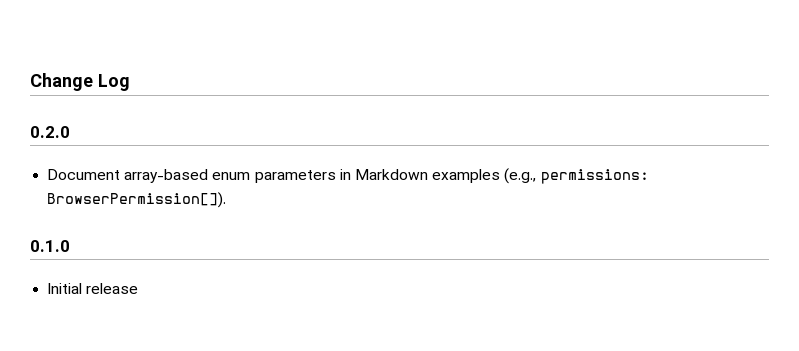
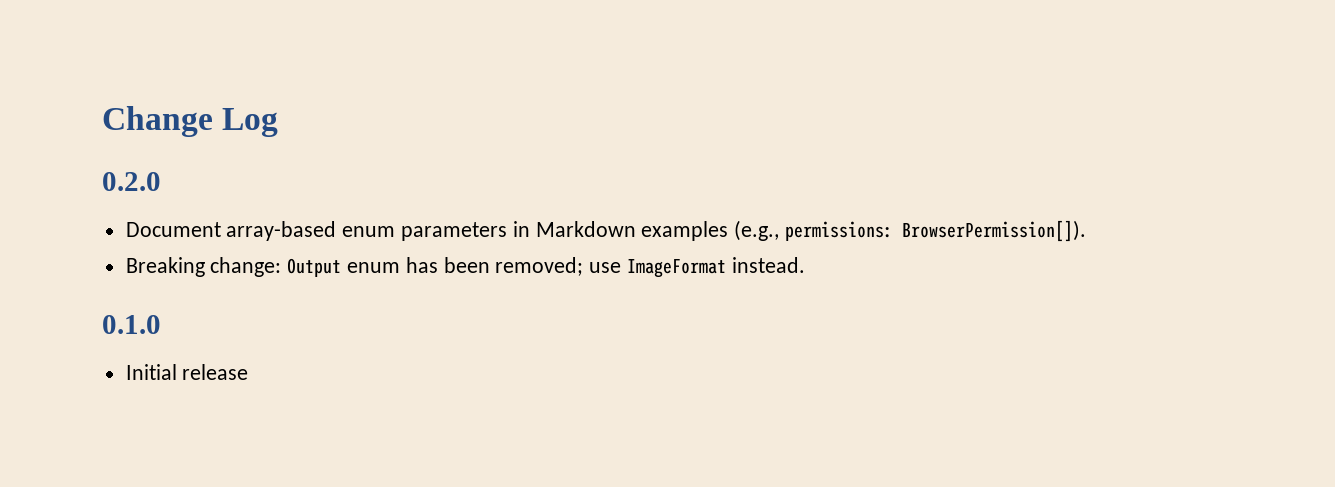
(227, 200) none -> [125,257,805,278] // Breaking change: Output enum has been removed; use ImageFormat instead.

